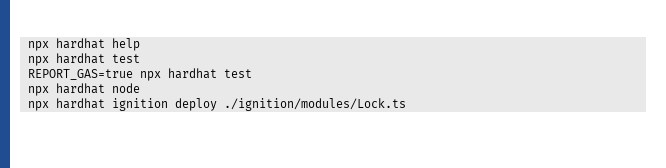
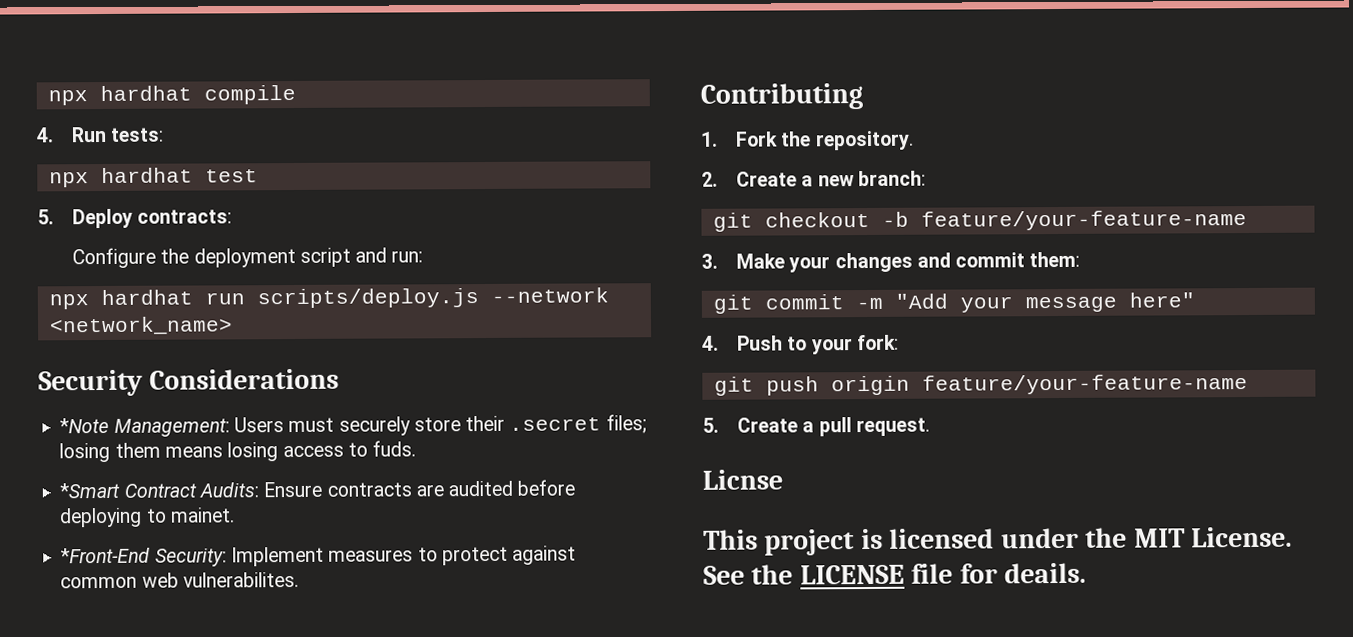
[27,38,140,51] [27,53,140,66] [27,68,252,81] [27,83,140,96] [27,98,406,111] npx hardhat help // npx hardhat test // REPORT_GAS=true npx hardhat test // npx hardhat node // npx hardhat ignition deploy ./ignition/modules/Lock.ts -> [47,84,296,106] [36,126,165,143] [48,167,258,188] [37,208,233,229] [72,247,424,269] [48,287,609,310] [48,316,233,336] [38,368,340,397] [59,414,647,437] [59,440,417,463] [59,479,576,499] [59,507,235,528] [60,545,577,567] [60,571,299,589] [700,83,863,110] [701,130,914,151] [701,170,926,187] [712,210,1247,232] [701,251,1081,273] [712,292,1195,314] [702,334,899,355] [713,374,1248,396] [702,417,930,437] [702,469,783,490] [703,526,1292,556] [703,562,1087,585] npx hardhat compile // 4. Run tests: // npx hardhat test // 5. Deploy contracts: // Configure the deployment script and run: // npx hardhat run scripts/deploy.js --network <network_name> // Security Considerations // *Note Management: Users must securely store their .secret files; losing them means losing access to fuds. // *Smart Contract Audits: Ensure contracts are audited before deploying to mainet. // *Front-End Security: Implement measures to protect against common web vulnerabilites. // Contributing // 1. Fork the repository. // 2. Create a new branch: // git checkout -b feature/your-feature-name // 3. Make your changes and commit them: // git commit -m "Add your message here" // 4. Push to your fork: // git push origin feature/your-feature-name // 5. Create a pull request. // Licnse // This project is licensed under the MIT License. See the LICENSE file for deails.

